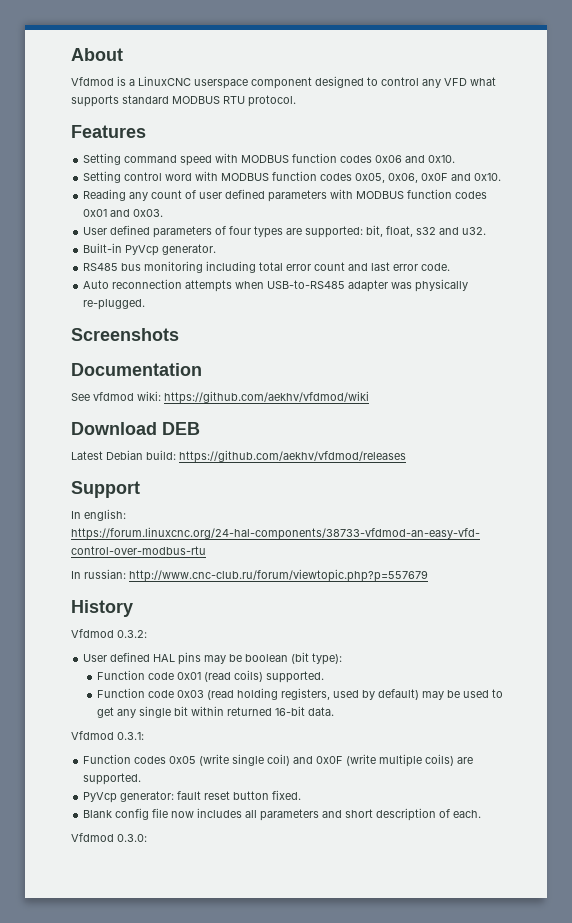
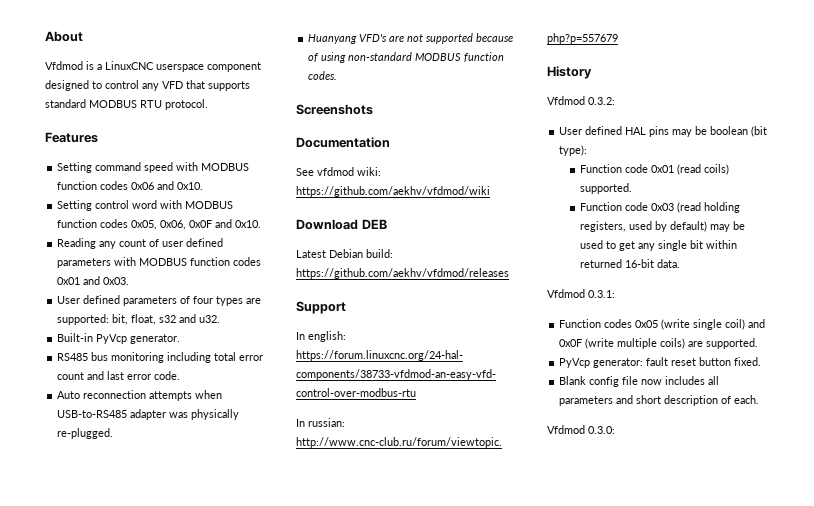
[470,77,496,86] what -> [186,80,205,89] that
(146, 304) none -> [308,33,514,44] [308,52,505,63] [308,71,338,80] // Huanyang VFD's are not supported because of using non-standard MODBUS function codes.

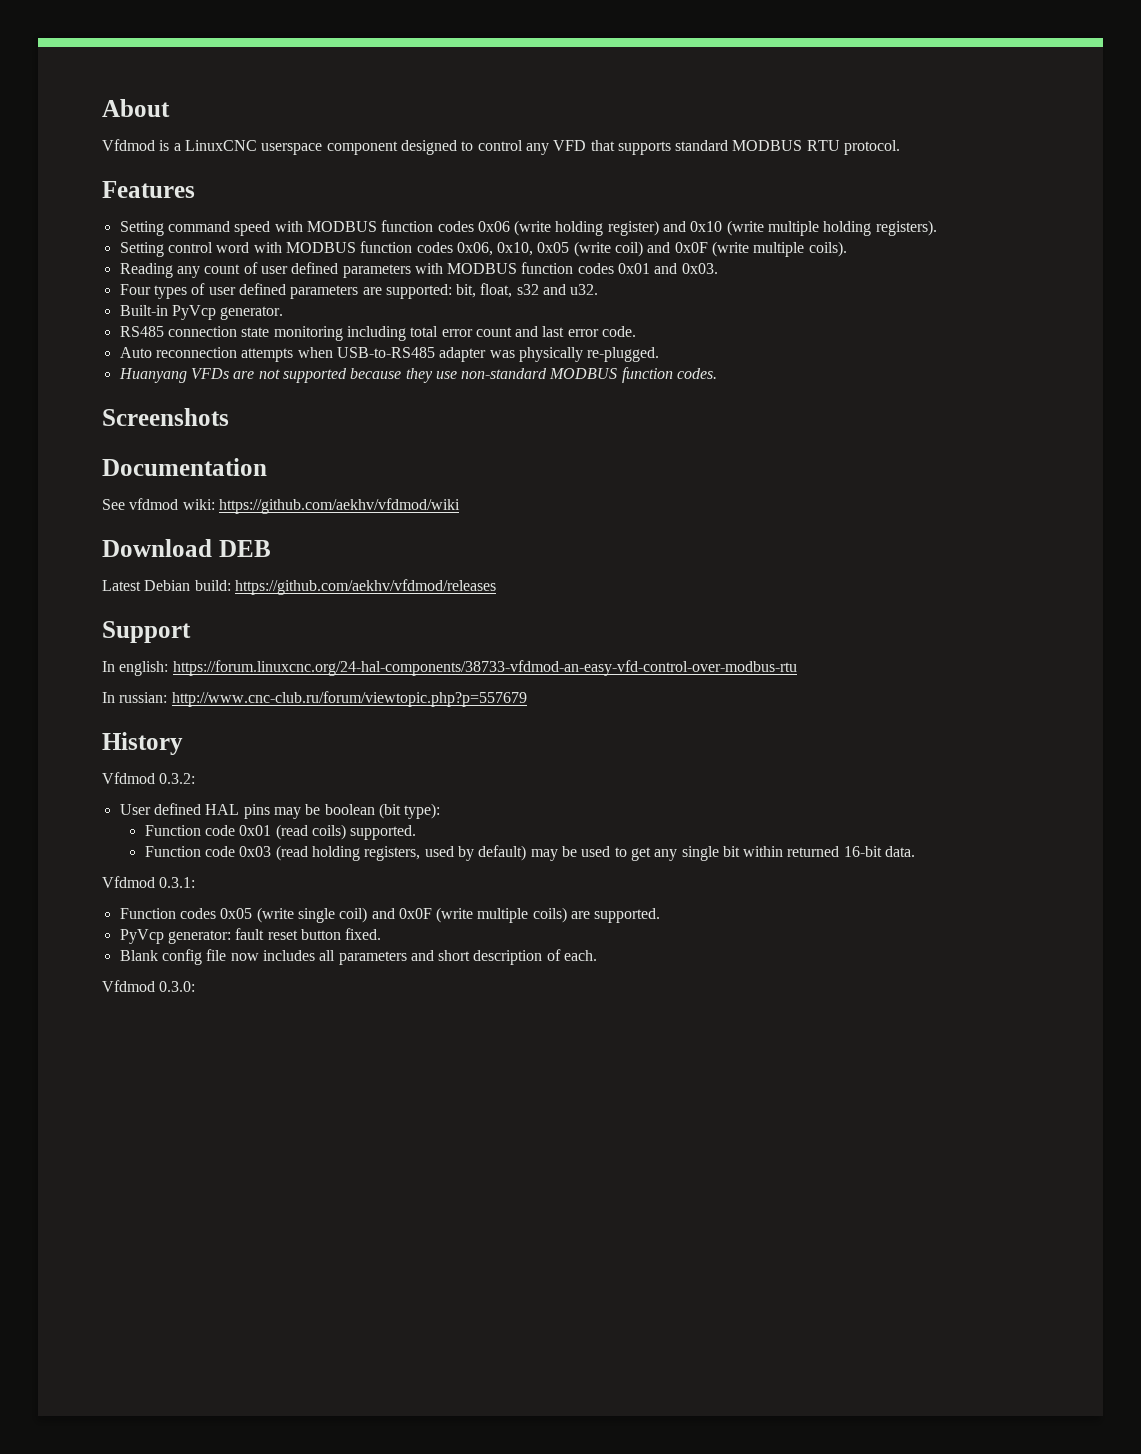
[157,181,204,190] and 0x10. -> [514,220,937,236] (write holding register) and 0x10 (write multiple holding registers).
[131,219,262,230] 0x05, 0x06, 0x0F and 0x10. -> [456,241,847,257] 0x06, 0x10, 0x05 (write coil) and 0x0F (write multiple coils).
[57,295,244,306] User defined parameters of four types -> [119,283,359,299] Four types of user defined parameters
[91,352,109,361] bus -> [167,326,270,337] connection state
[359,34,388,42] VFD's -> [190,368,229,379] VFDs
[308,52,347,63] of using -> [405,368,457,383] they use

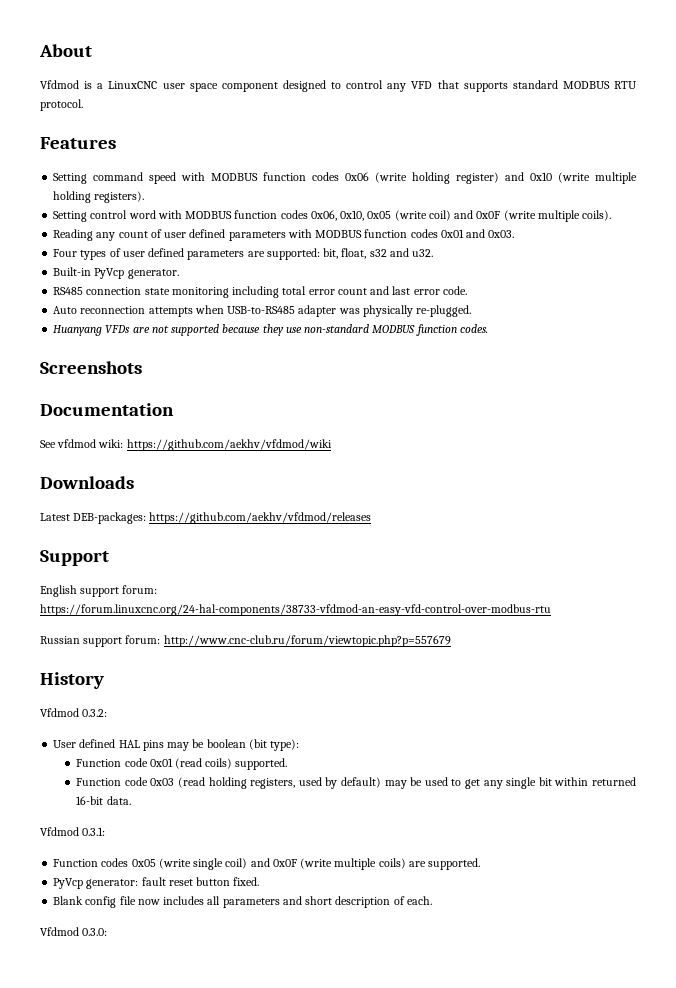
[261,143,323,155] userspace -> [162,83,218,92] user space
[102,539,271,557] Download DEB -> [40,476,134,489] Downloads
[144,580,231,591] Debian build: -> [73,512,147,524] DEB-packages:
[102,660,797,676] [102,692,168,703] In english: https://forum.linuxcnc.org/24-hal-components/38733-vfdmod-an-easy-vfd-control-over-modbus-rtu // In russian: -> [40,585,158,597] [40,604,551,616] [40,635,161,647] English support forum: https://forum.linuxcnc.org/24-hal-components/38733-vfdmod-an-easy-vfd-control-over-modbus-rtu // Russian support forum:

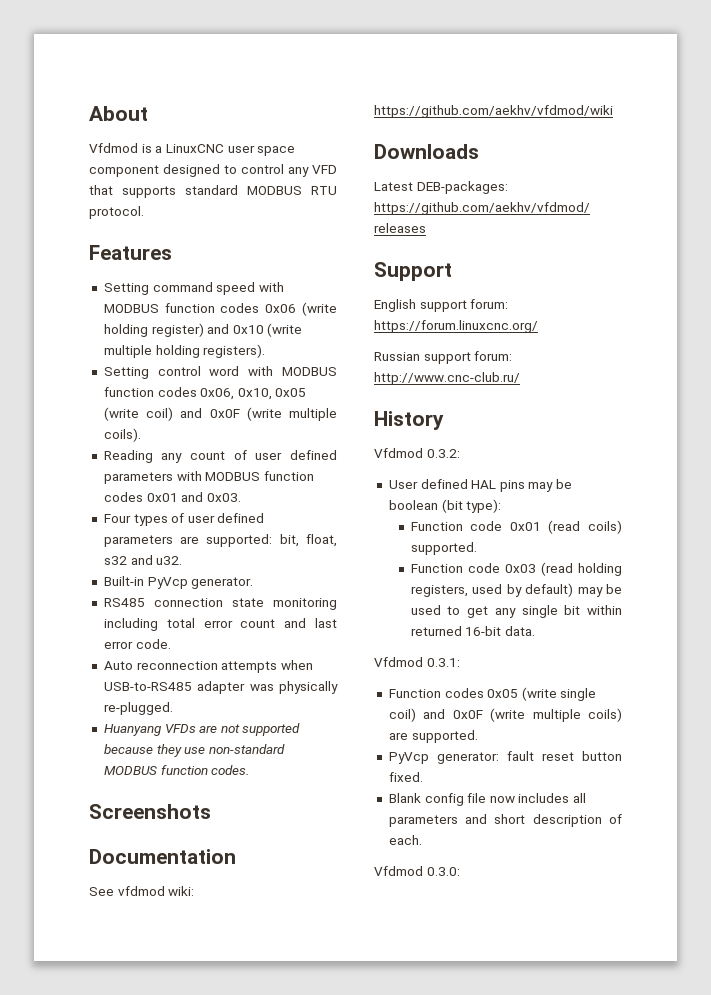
[40,604,551,616] https://forum.linuxcnc.org/24-hal-components/38733-vfdmod-an-easy-vfd-control-over-modbus-rtu -> [374,320,538,333] https://forum.linuxcnc.org/
[163,635,451,647] http://www.cnc-club.ru/forum/viewtopic.php?p=557679 -> [374,372,520,385] http://www.cnc-club.ru/

